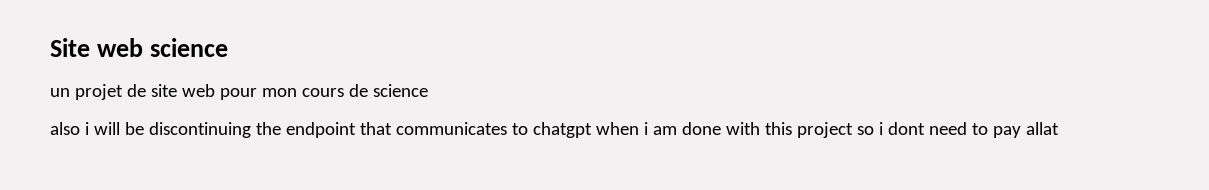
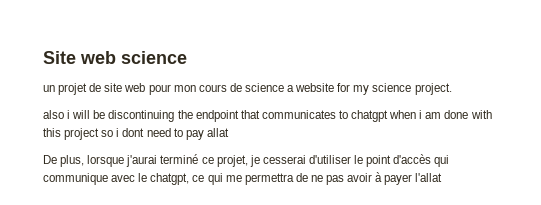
(428, 90) none -> [287,83,452,95] a website for my science project.
(1059, 128) none -> [43,154,450,167] [43,172,443,185] // De plus, lorsque j'aurai terminé ce projet, je cesserai d'utiliser le point d'accès qui communique avec le chatgpt, ce qui me permettra de ne pas avoir à payer l'allat

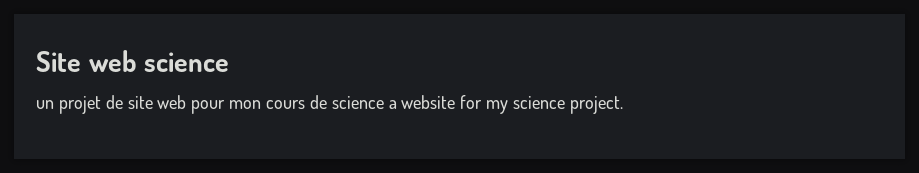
[43,110,492,122] [43,128,229,140] [43,154,450,167] [43,172,443,185] // also i will be discontinuing the endpoint that communicates to chatgpt when i am done with this project so i dont need to pay allat // De plus, lorsque j'aurai terminé ce projet, je cesserai d'utiliser le point d'accès qui communique avec le chatgpt, ce qui me permettra de ne pas avoir à payer l'allat -> (623, 105) none

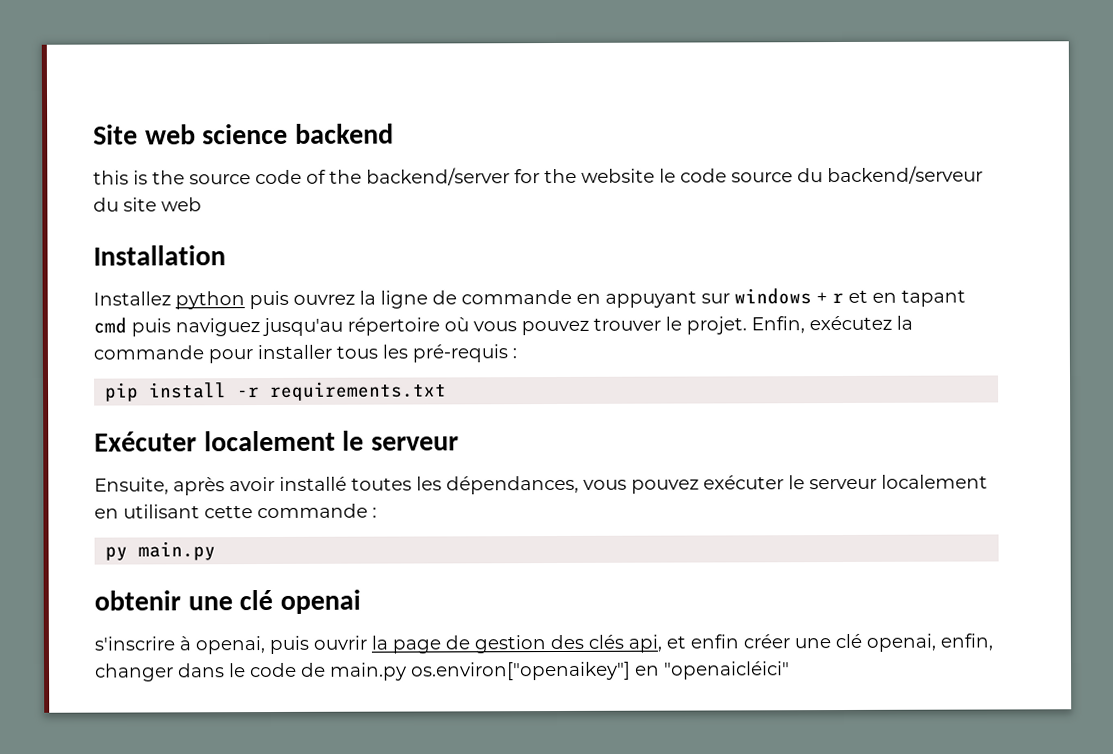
[36,95,623,114] // un projet de site web pour mon cours de science a website for my science project. -> [294,123,394,144] [93,165,983,186] [93,197,202,212] [93,245,226,266] [93,288,966,310] [93,315,913,337] [93,344,517,364] [105,381,448,402] [94,430,459,452] [94,474,988,496] [94,503,377,519] [105,541,217,561] [94,589,361,614] [94,633,993,655] [94,661,790,682] backend // this is the source code of the backend/server for the website le code source du backend/serveur du site web // Installation // Installez python puis ouvrez la ligne de commande en appuyant sur windows + r et en tapant cmd puis naviguez jusqu'au répertoire où vous pouvez trouver le projet. Enfin, exécutez la commande pour installer tous les pré-requis : // pip install -r requirements.txt // Exécuter localement le serveur // Ensuite, après avoir installé toutes les dépendances, vous pouvez exécuter le serveur localement en utilisant cette commande : // py main.py // obtenir une clé openai // s'inscrire à openai, puis ouvrir la page de gestion des clés api, et enfin créer une clé openai, enfin, changer dans le code de main.py os.environ["openaikey"] en "openaicléici"

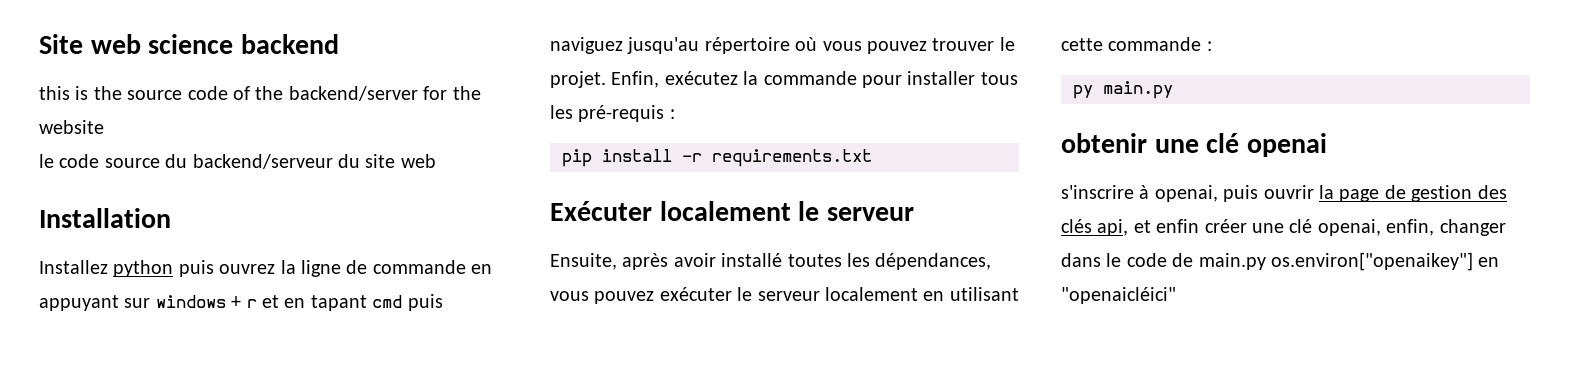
(655, 175) none -> (104, 127) //

